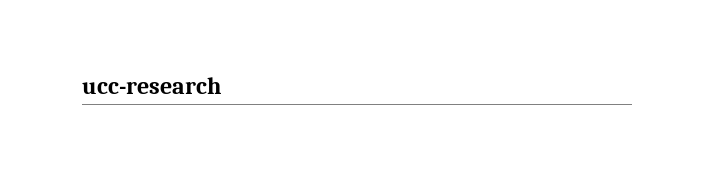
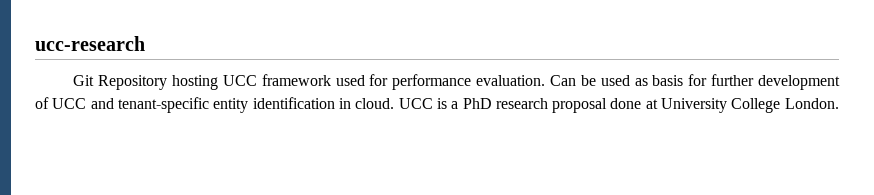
(221, 85) none -> [73,74,840,90] [35,97,839,113] // Git Repository hosting UCC framework used for performance evaluation. Can be used as basis for further development of UCC and tenant-specific entity identification in cloud. UCC is a PhD research proposal done at University College London.

